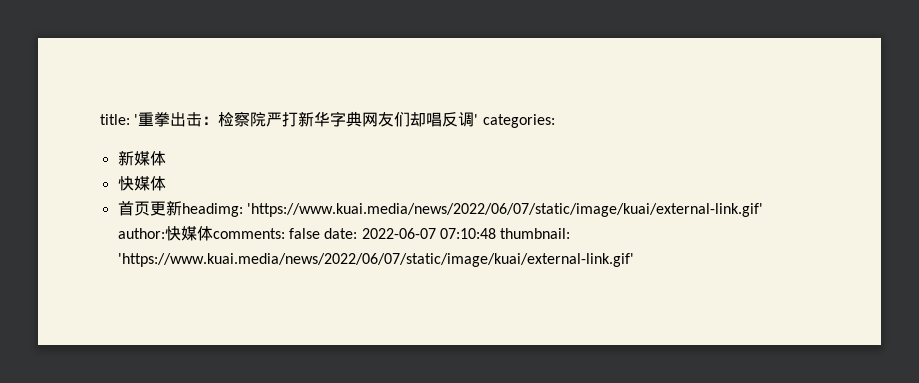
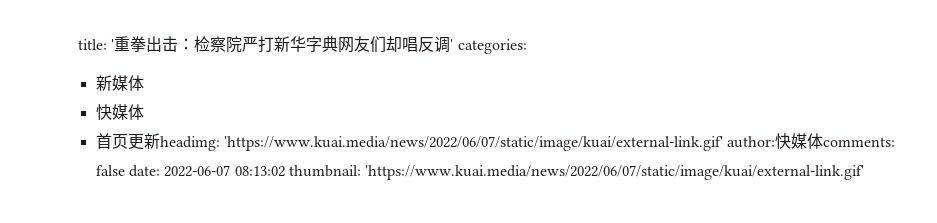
[439,228,496,239] 07:10:48 -> [234,166,285,177] 08:13:02

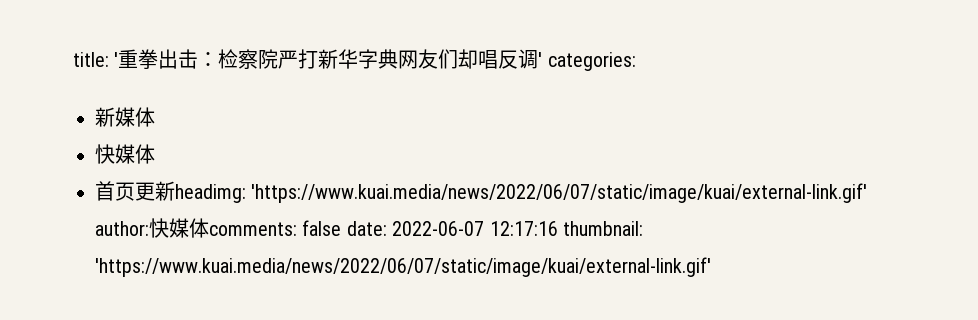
[234,166,285,177] 08:13:02 -> [489,221,558,236] 12:17:16

